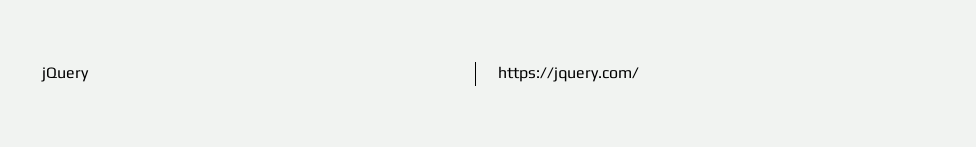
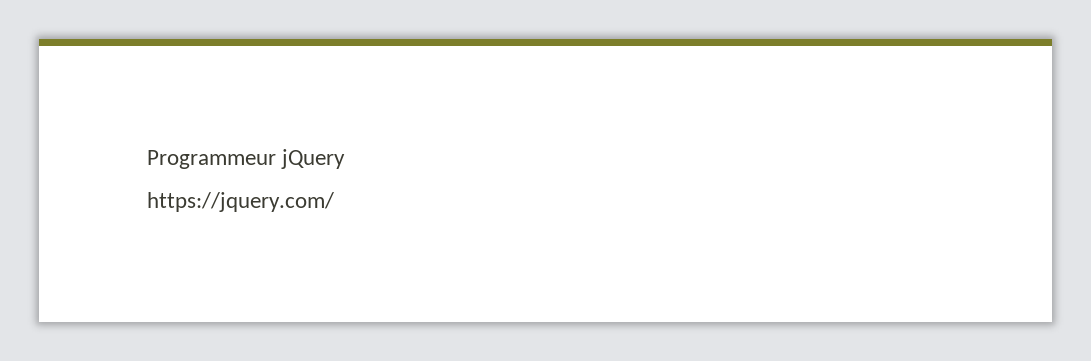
(41, 74) none -> [147,150,276,169] Programmeur

